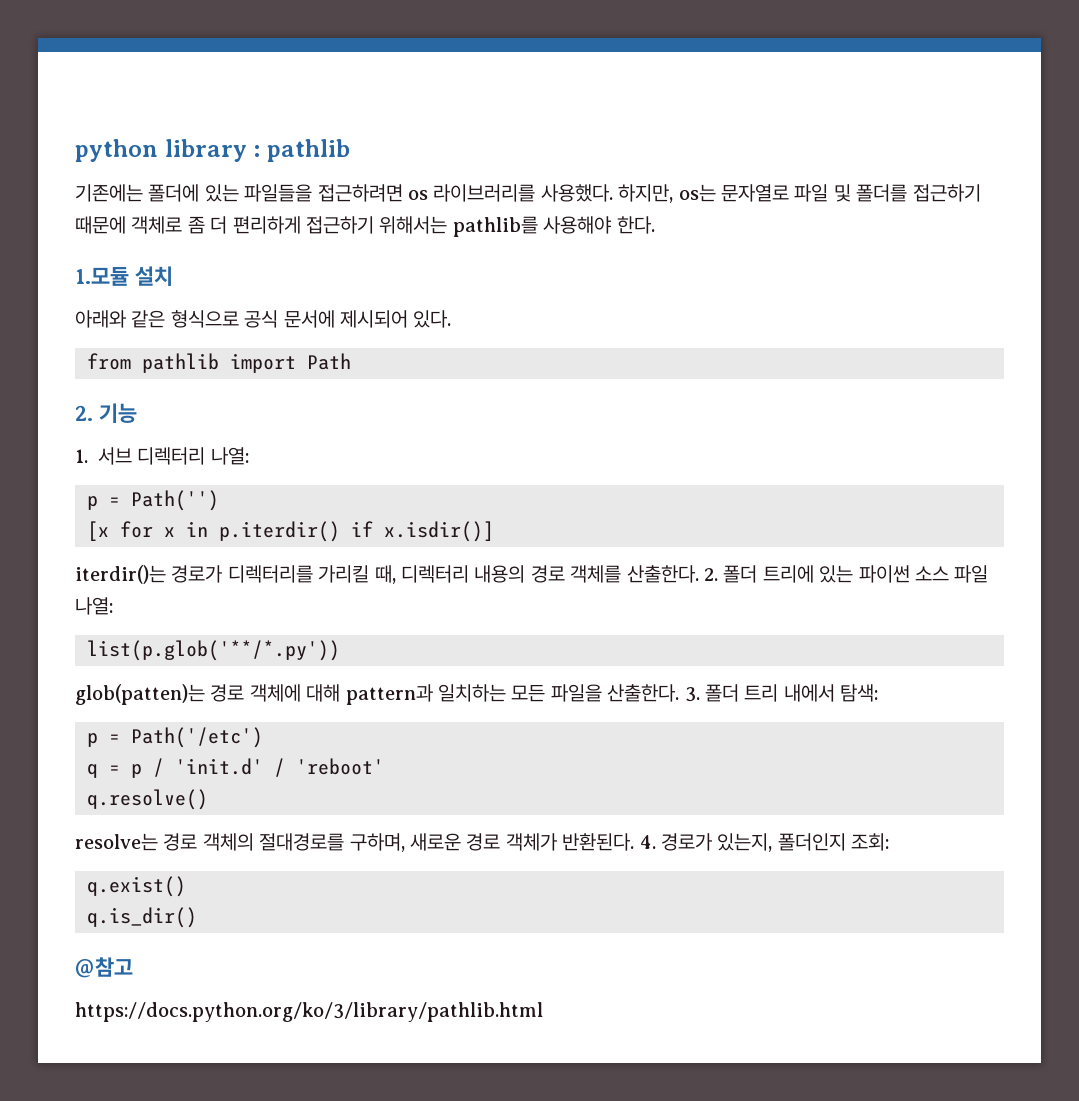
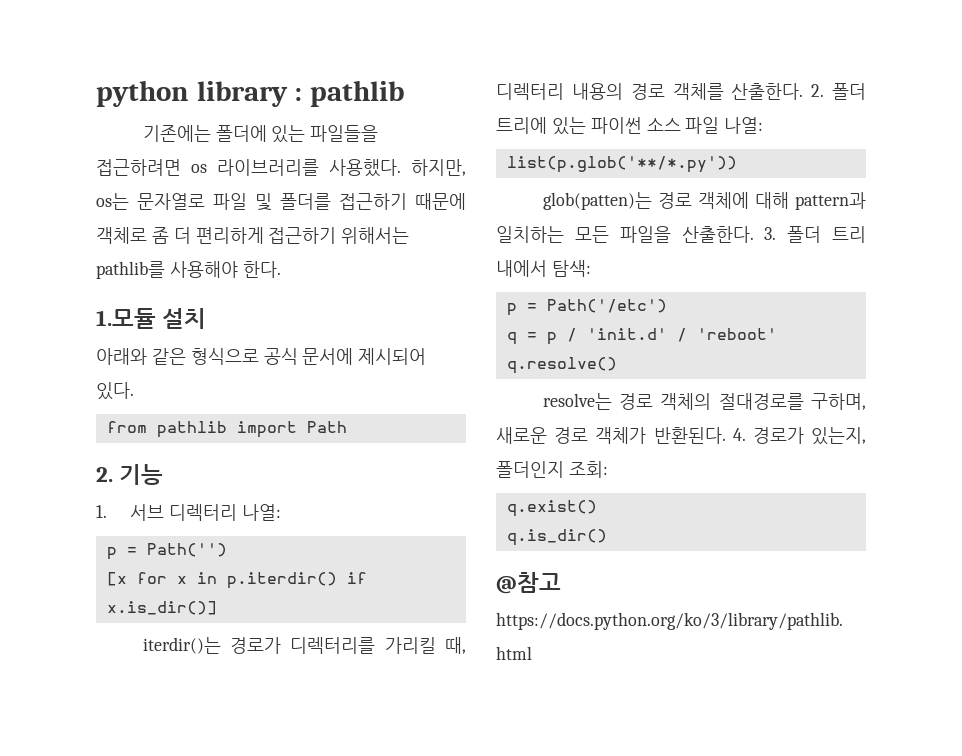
[384,521,494,542] x.isdir()] -> [106,601,217,615] x.is_dir()]

